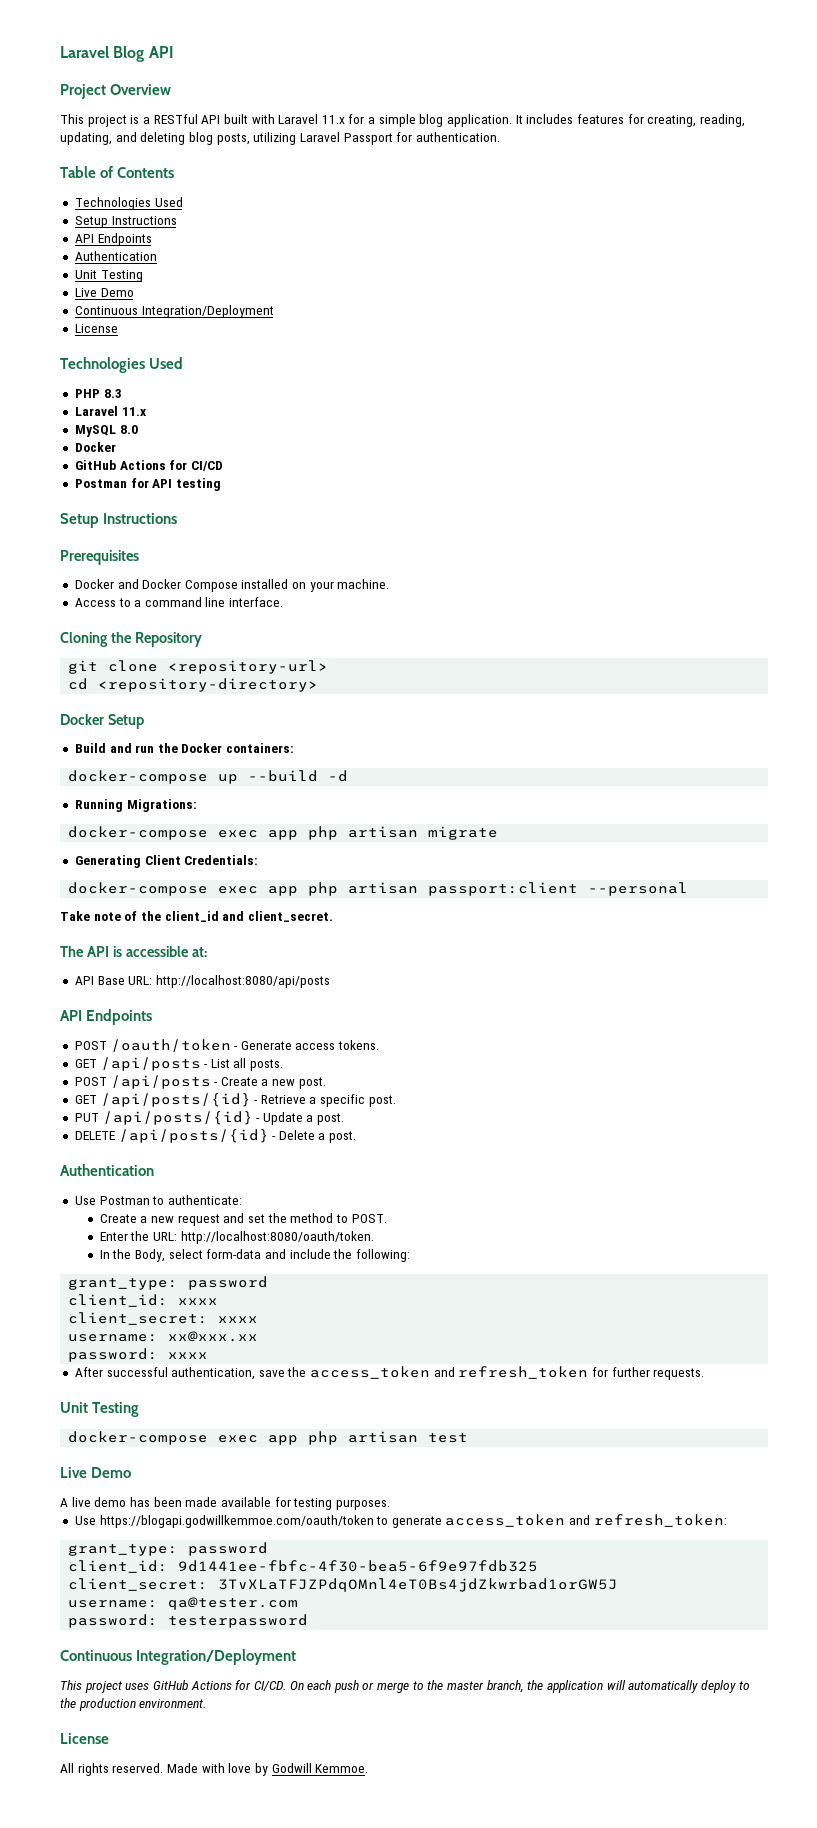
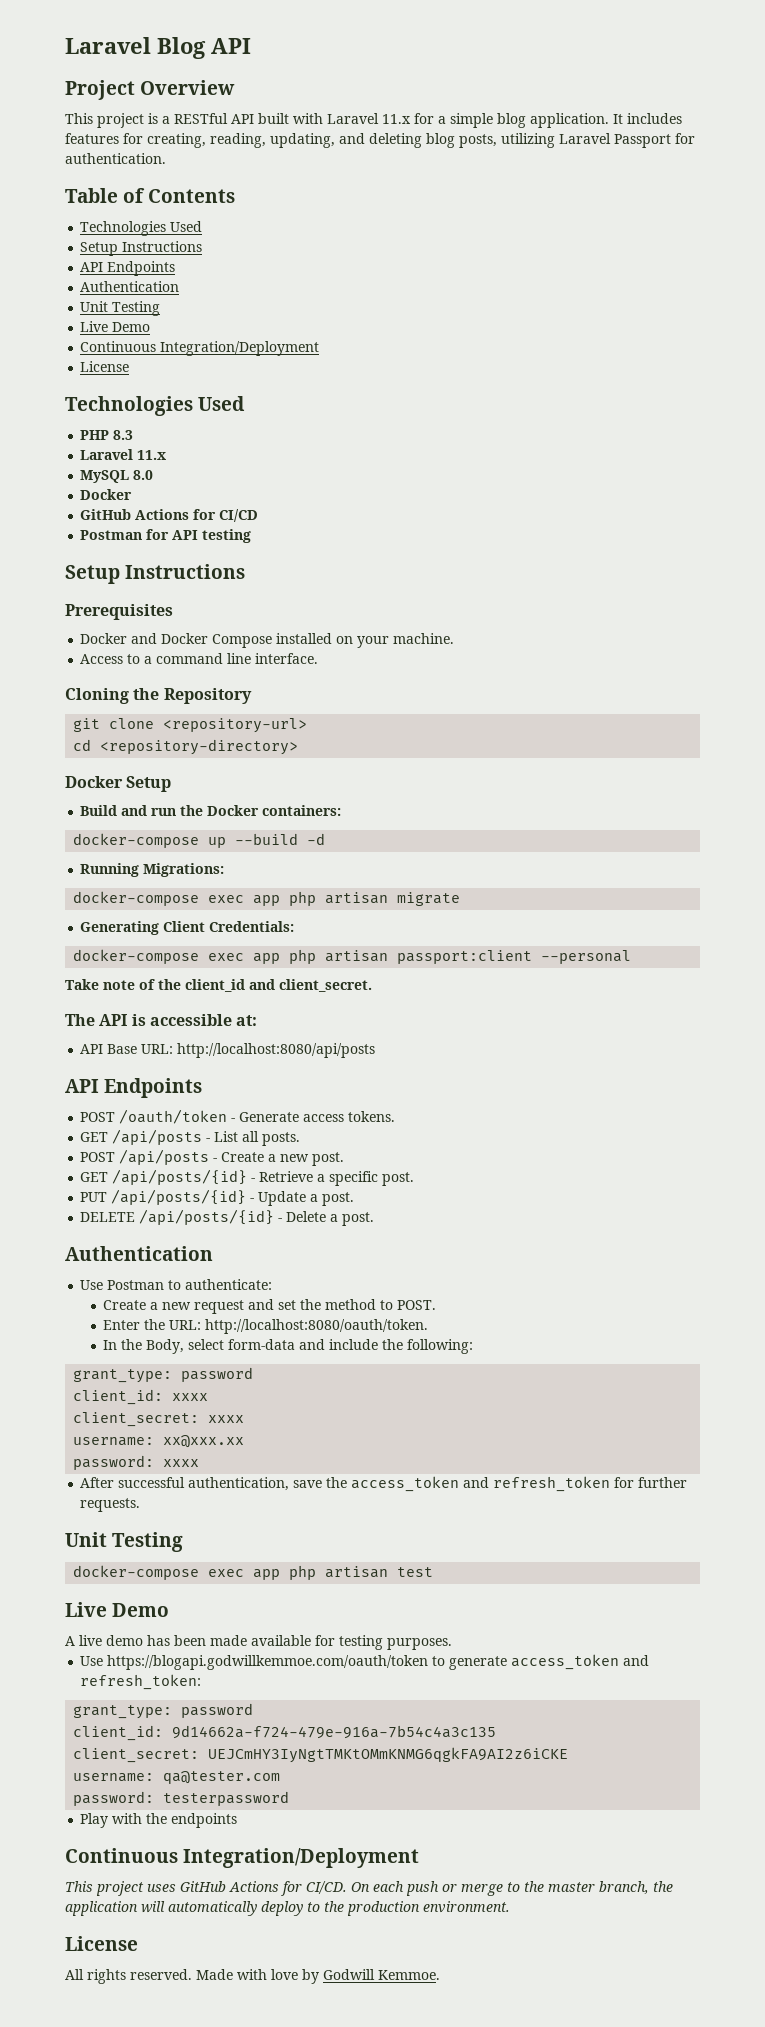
[178,1560,539,1572] [68,1578,619,1592] 9d1441ee-fbfc-4f30-bea5-6f9e97fdb325 // client_secret: 3TvXLaTFJZPdqOMnl4eT0Bs4jdZkwrbad1orGW5J -> [172,1725,497,1739] [73,1747,569,1763] 9d14662a-f724-479e-916a-7b54c4a3c135 // client_secret: UEJCmHY3IyNgtTMKtOMmKNMG6qgkFA9AI2z6iCKE
(309, 1621) none -> [80,1813,238,1828] // Play with the endpoints

